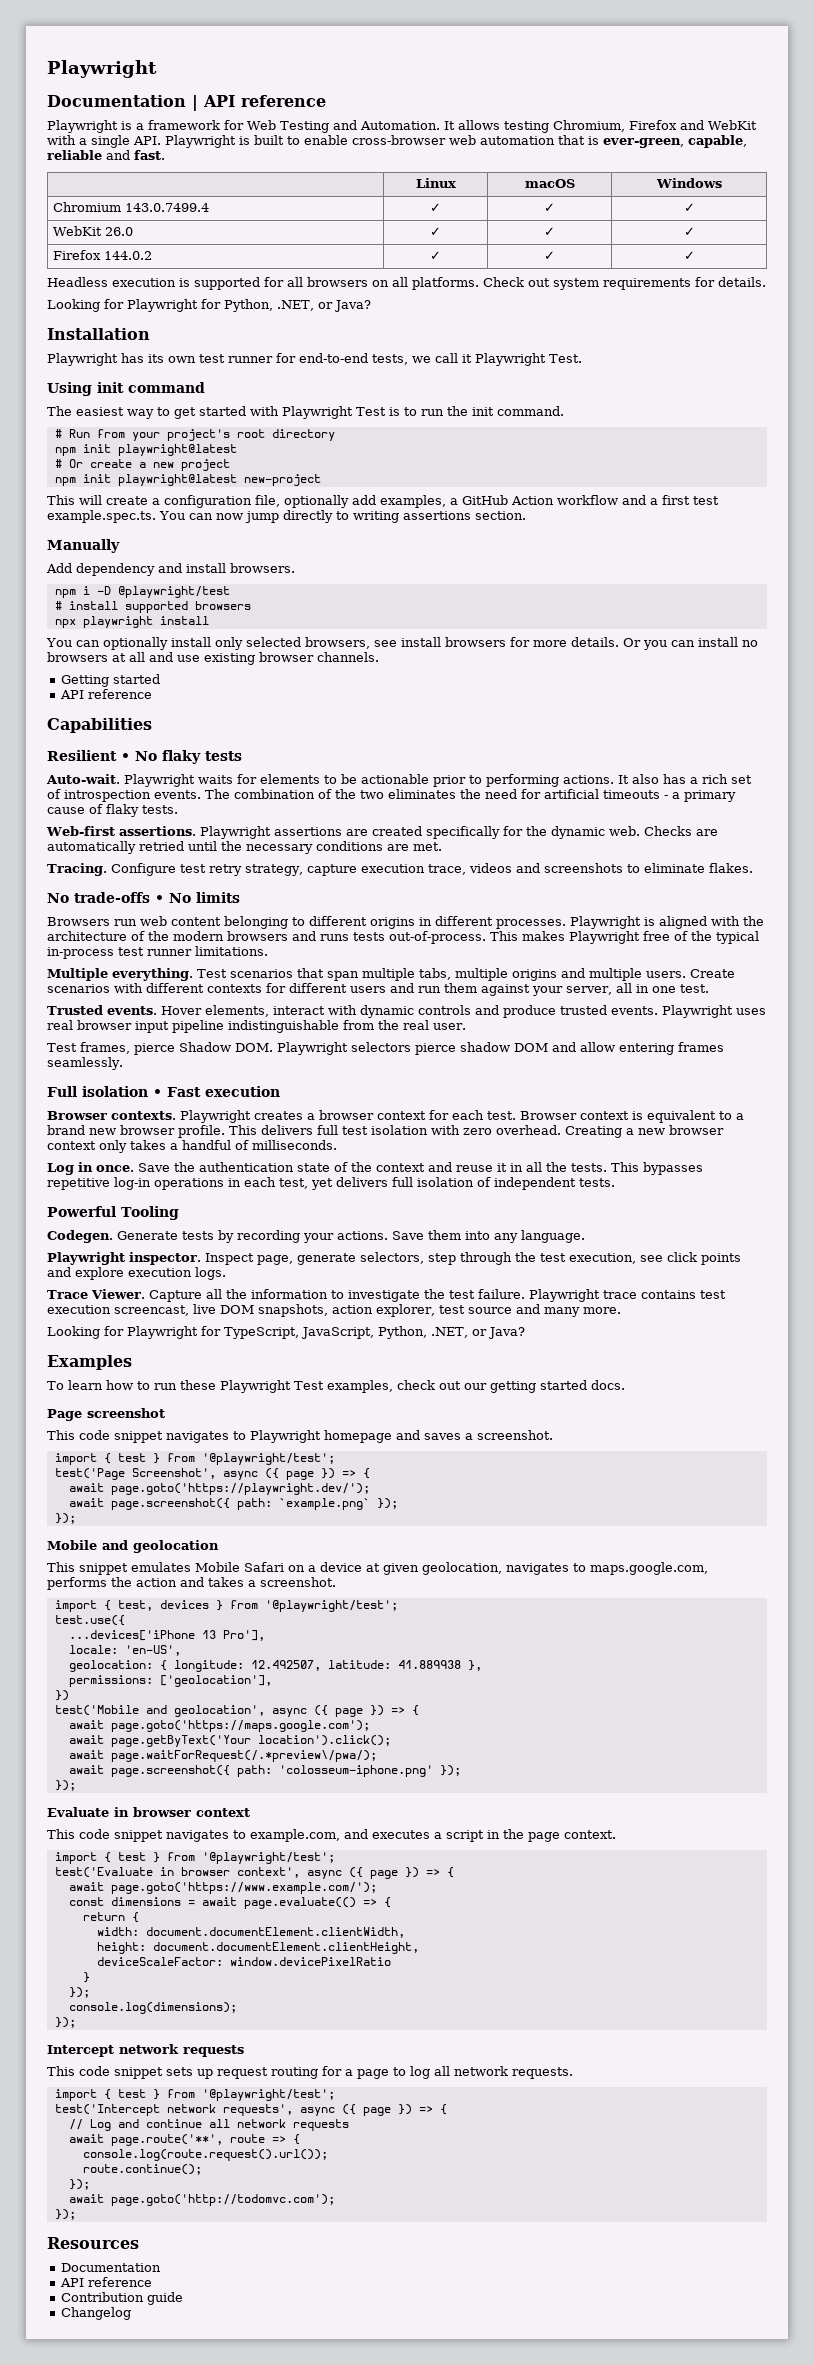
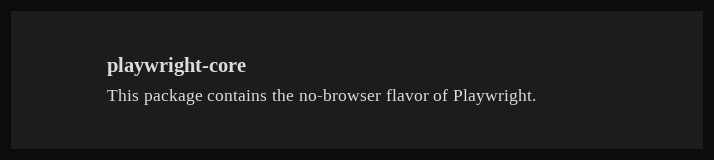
[47,60,157,78] [47,95,326,111] [47,120,757,133] [47,135,747,148] [47,150,165,160] [415,178,456,188] [524,179,575,188] [655,178,722,188] [52,202,209,212] [430,203,441,212] [544,203,555,212] [683,203,695,212] [52,226,133,236] [430,227,441,236] [544,227,555,236] [683,227,695,236] [52,250,152,260] [430,251,441,260] [544,251,555,260] [683,251,695,260] [47,277,766,290] [47,299,371,312] [47,328,150,340] [47,353,582,366] [47,382,205,396] [47,406,564,419] [54,429,335,441] [54,444,237,456] [54,459,230,471] [54,474,321,486] [47,495,719,508] [47,510,526,523] [47,539,120,553] [46,563,295,576] [54,586,230,598] [54,601,251,613] [54,616,209,628] [46,637,758,650] [47,652,379,665] [60,674,160,687] [59,689,152,699] [47,718,152,733] [47,750,242,764] [46,774,752,787] [47,789,736,802] [47,804,178,817] [46,826,718,839] [47,841,442,854] [47,863,753,876] [47,892,240,903] [47,916,764,929] [47,931,759,944] [47,946,268,959] [47,968,735,981] [47,983,709,996] [47,1005,766,1018] [47,1020,466,1033] [47,1042,724,1055] [47,1057,123,1070] [47,1086,280,1097] [47,1110,744,1123] [47,1125,724,1138] [47,1140,337,1153] [47,1162,703,1175] [47,1177,615,1190] [47,1206,179,1220] [47,1230,585,1243] [47,1252,741,1265] [47,1267,226,1280] [47,1289,726,1302] [47,1304,621,1317] [47,1326,525,1339] [47,1355,132,1370] [47,1380,625,1393] [47,1408,165,1421] [47,1430,553,1443] [54,1453,335,1465] [54,1468,370,1480] [68,1483,370,1495] [68,1498,398,1510] [54,1513,76,1524] [47,1540,219,1553] [47,1562,708,1575] [47,1577,336,1590] [54,1600,398,1612] [54,1615,125,1626] [68,1630,265,1641] [68,1645,181,1656] [68,1660,482,1672] [68,1675,272,1687] [54,1690,69,1701] [54,1705,419,1717] [68,1720,370,1732] [68,1735,391,1747] [68,1750,377,1762] [68,1765,461,1777] [54,1780,76,1791] [47,1807,250,1817] [47,1829,616,1842] [54,1852,335,1864] [54,1867,454,1879] [68,1882,377,1894] [68,1897,391,1909] [82,1912,139,1923] [96,1927,405,1938] [96,1942,419,1954] [96,1957,391,1966] [82,1972,90,1983] [68,1987,90,1998] [68,2002,237,2014] [54,2017,76,2028] [47,2044,244,2057] [47,2066,573,2079] [54,2089,335,2101] [54,2104,447,2116] [68,2119,349,2131] [68,2134,300,2146] [82,2149,328,2161] [82,2164,202,2175] [68,2179,90,2190] [68,2194,335,2206] [54,2209,76,2220] [47,2237,139,2249] [60,2263,161,2272] [59,2277,152,2287] [60,2292,183,2305] [60,2307,131,2320] Playwright // Documentation | API reference // Playwright is a framework for Web Testing and Automation. It allows testing Chromium, Firefox and WebKit with a single API. Playwright is built to enable cross-browser web automation that is ever-green, capable, reliable and fast. // | Linux | macOS | Windows // Chromium 143.0.7499.4 | ✓ | ✓ | ✓ // WebKit 26.0 | ✓ | ✓ | ✓ // Firefox 144.0.2 | ✓ | ✓ | ✓ // Headless execution is supported for all browsers on all platforms. Check out system requirements for details. // Looking for Playwright for Python, .NET, or Java? // Installation // Playwright has its own test runner for end-to-end tests, we call it Playwright Test. // Using init command // The easiest way to get started with Playwright Test is to run the init command. // # Run from your project's root directory // npm init playwright@latest // # Or create a new project // npm init playwright@latest new-project // This will create a configuration file, optionally add examples, a GitHub Action workflow and a first test example.spec.ts. You can now jump directly to writing assertions section. // Manually // Add dependency and install browsers. // npm i -D @playwright/test // # install supported browsers // npx playwright install // You can optionally install only selected browsers, see install browsers for more details. Or you can install no browsers at all and use existing browser channels. // Getting started // API reference // Capabilities // Resilient • No flaky tests // Auto-wait. Playwright waits for elements to be actionable prior to performing actions. It also has a rich set of introspection events. The combination of the two eliminates the need for artificial timeouts - a primary cause of flaky tests. // Web-first assertions. Playwright assertions are created specifically for the dynamic web. Checks are automatically retried until the necessary conditions are met. // Tracing. Configure test retry strategy, capture execution trace, videos and screenshots to eliminate flakes. // No trade-offs • No limits // Browsers run web content belonging to different origins in different processes. Playwright is aligned with the architecture of the modern browsers and runs tests out-of-process. This makes Playwright free of the typical in-process test runner limitations. // Multiple everything. Test scenarios that span multiple tabs, multiple origins and multiple users. Create scenarios with different contexts for different users and run them against your server, all in one test. // Trusted events. Hover elements, interact with dynamic controls and produce trusted events. Playwright uses real browser input pipeline indistinguishable from the real user. // Test frames, pierce Shadow DOM. Playwright selectors pierce shadow DOM and allow entering frames seamlessly. // Full isolation • Fast execution // Browser contexts. Playwright creates a browser context for each test. Browser context is equivalent to a brand new browser profile. This delivers full test isolation with zero overhead. Creating a new browser context only takes a handful of milliseconds. // Log in once. Save the authentication state of the context and reuse it in all the tests. This bypasses repetitive log-in operations in each test, yet delivers full isolation of independent tests. // Powerful Tooling // Codegen. Generate tests by recording your actions. Save them into any language. // Playwright inspector. Inspect page, generate selectors, step through the test execution, see click points and explore execution logs. // Trace Viewer. Capture all the information to investigate the test failure. Playwright trace contains test execution screencast, live DOM snapshots, action explorer, test source and many more. // Looking for Playwright for TypeScript, JavaScript, Python, .NET, or Java? // Examples // To learn how to run these Playwright Test examples, check out our getting started docs. // Page screenshot // This code snippet navigates to Playwright homepage and saves a screenshot. // import { test } from '@playwright/test'; // test('Page Screenshot', async ({ page }) => { // await page.goto('https://playwright.dev/'); // await page.screenshot({ path: `example.png` }); // }); // Mobile and geolocation // This snippet emulates Mobile Safari on a device at given geolocation, navigates to maps.google.com, performs the action and takes a screenshot. // import { test, devices } from '@playwright/test'; // test.use({ // ...devices['iPhone 13 Pro'], // locale: 'en-US', // geolocation: { longitude: 12.492507, latitude: 41.889938 }, // permissions: ['geolocation'], // }) // test('Mobile and geolocation', async ({ page }) => { // await page.goto('https://maps.google.com'); // await page.getByText('Your location').click(); // await page.waitForRequest(/.*preview\/pwa/); // await page.screenshot({ path: 'colosseum-iphone.png' }); // }); // Evaluate in browser context // This code snippet navigates to example.com, and executes a script in the page context. // import { test } from '@playwright/test'; // test('Evaluate in browser context', async ({ page }) => { // await page.goto('https://www.example.com/'); // const dimensions = await page.evaluate(() => { // return { // width: document.documentElement.clientWidth, // height: document.documentElement.clientHeight, // deviceScaleFactor: window.devicePixelRatio // } // }); // console.log(dimensions); // }); // Intercept network requests // This code snippet sets up request routing for a page to log all network requests. // import { test } from '@playwright/test'; // test('Intercept network requests', async ({ page }) => { // // Log and continue all network requests // await page.route('**', route => { // console.log(route.request().url()); // route.continue(); // }); // await page.goto('http://todomvc.com'); // }); // Resources // Documentation // API reference // Contribution guide // Changelog -> [107,57,246,76] [107,89,537,105] playwright-core // This package contains the no-browser flavor of Playwright.

